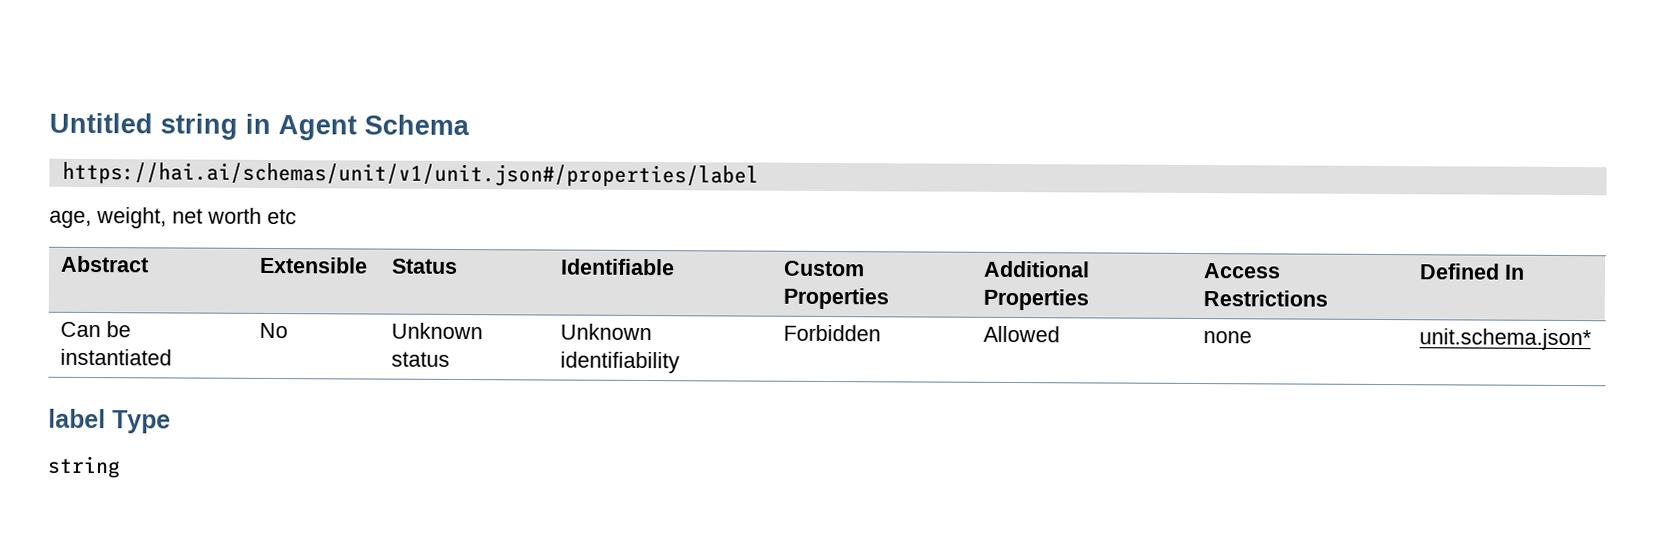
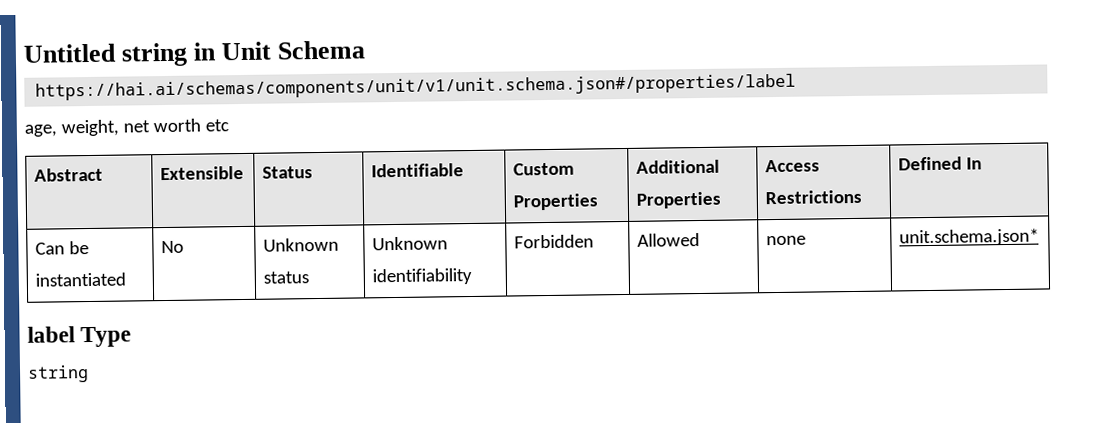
[278,115,357,141] Agent -> [221,41,272,61] Unit
[61,161,759,188] https://hai.ai/schemas/unit/v1/unit.json#/properties/label -> [35,73,797,101] https://hai.ai/schemas/components/unit/v1/unit.schema.json#/properties/label

